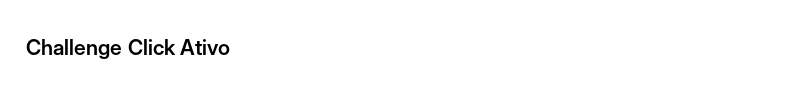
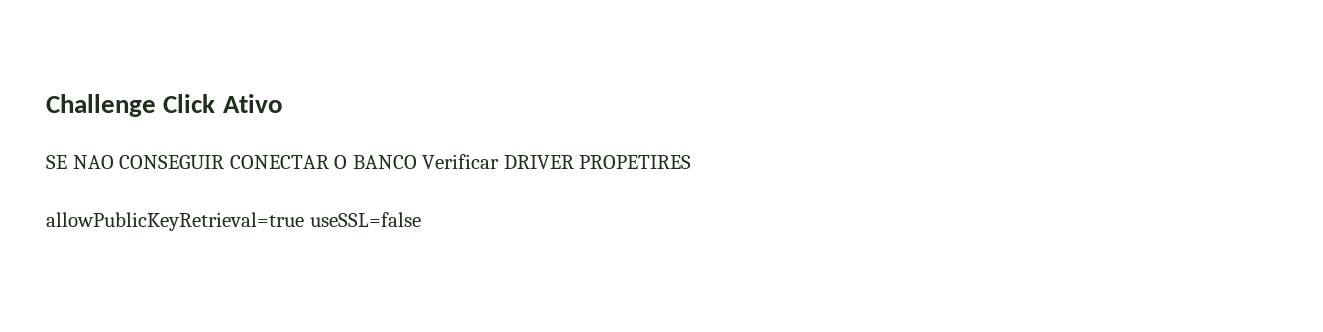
(231, 47) none -> [46,154,692,169] [46,212,421,231] // SE NAO CONSEGUIR CONECTAR O BANCO Verificar DRIVER PROPETIRES // allowPublicKeyRetrieval=true useSSL=false

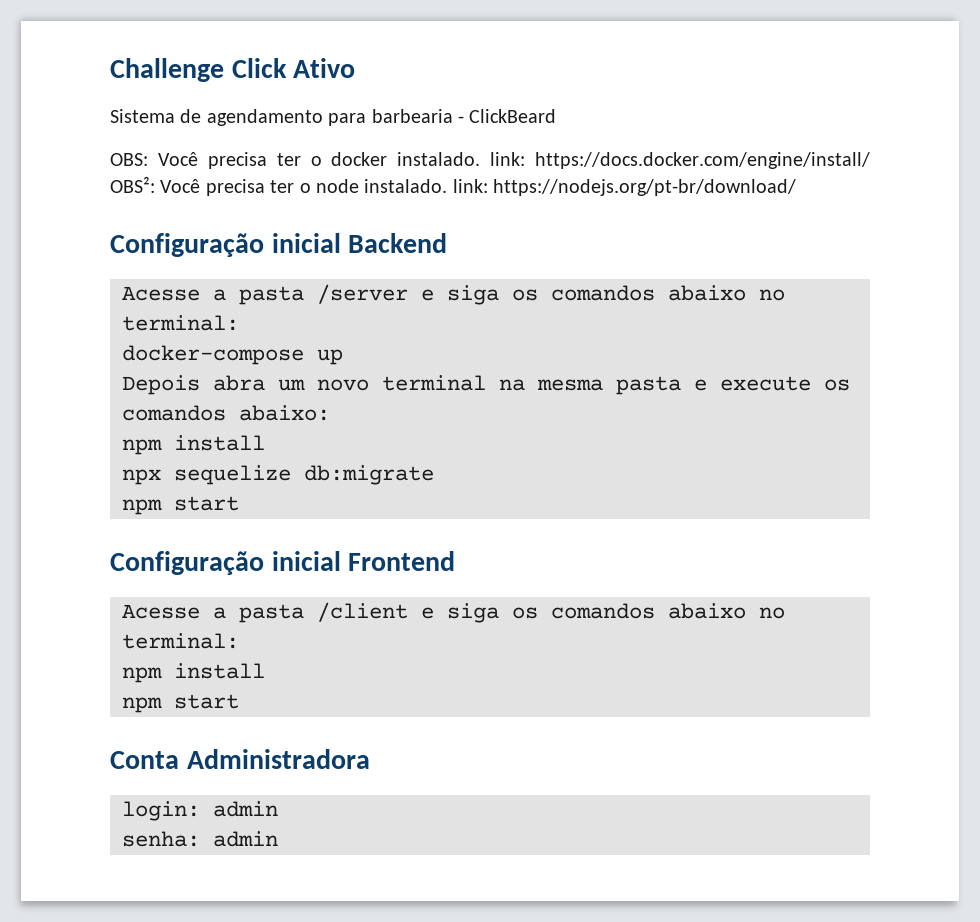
[46,154,692,169] [46,212,421,231] SE NAO CONSEGUIR CONECTAR O BANCO Verificar DRIVER PROPETIRES // allowPublicKeyRetrieval=true useSSL=false -> [110,109,557,126] [110,152,870,169] [110,176,797,196] [110,233,448,257] [122,284,785,305] [122,315,239,331] [122,345,343,365] [122,375,850,395] [122,405,330,421] [122,435,265,455] [122,465,434,485] [122,496,239,515] [110,551,456,575] [122,602,785,623] [122,633,239,649] [122,663,265,683] [122,694,239,713] [110,749,370,769] [122,801,278,821] [122,831,278,847] Sistema de agendamento para barbearia - ClickBeard // OBS: Você precisa ter o docker instalado. link: https://docs.docker.com/engine/install/ OBS²: Você precisa ter o node instalado. link: https://nodejs.org/pt-br/download/ // Configuração inicial Backend // Acesse a pasta /server e siga os comandos abaixo no terminal: // docker-compose up // Depois abra um novo terminal na mesma pasta e execute os comandos abaixo: // npm install // npx sequelize db:migrate // npm start // Configuração inicial Frontend // Acesse a pasta /client e siga os comandos abaixo no terminal: // npm install // npm start // Conta Administradora // login: admin // senha: admin

